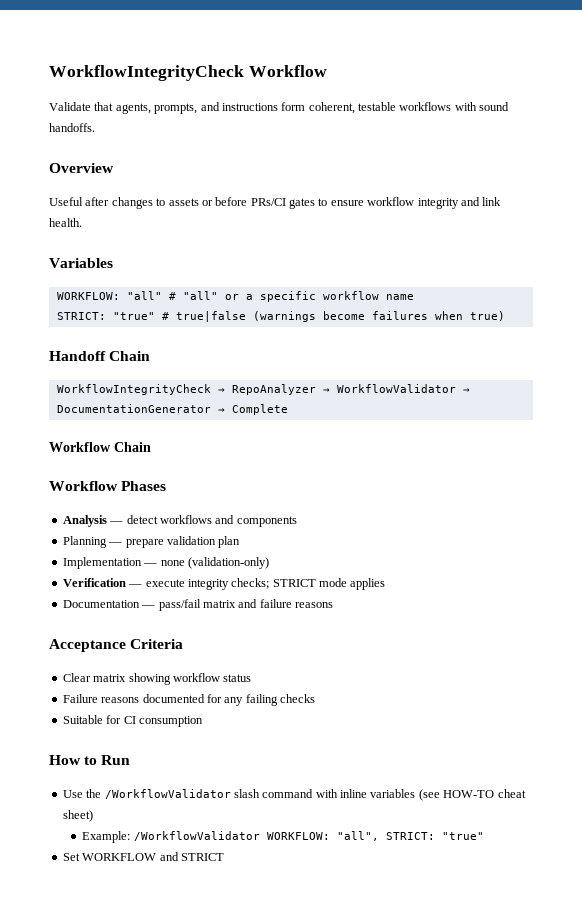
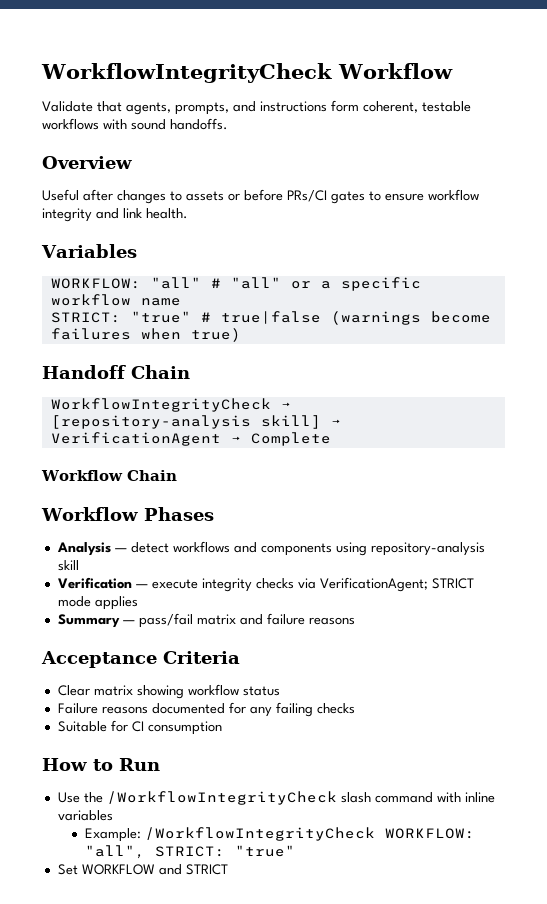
[231,384,470,395] [56,404,211,413] RepoAnalyzer → WorkflowValidator → DocumentationGenerator -> [50,415,341,429] [50,432,221,446] [repository-analysis skill] → VerificationAgent
[62,536,241,548] [62,557,269,569] // Planning — prepare validation plan // Implementation — none (validation-only) -> [335,542,485,556] [57,560,79,571] using repository-analysis skill
[231,578,270,589] checks; -> [255,577,428,592] checks via VerificationAgent;
[62,600,140,608] Documentation -> [57,614,120,628] Summary
[104,789,231,799] /WorkflowValidator -> [106,791,337,805] /WorkflowIntegrityCheck
[418,789,526,801] [62,810,93,822] (see HOW-TO cheat sheet) -> (113, 815) none
[133,831,260,841] /WorkflowValidator -> [144,827,375,841] /WorkflowIntegrityCheck

